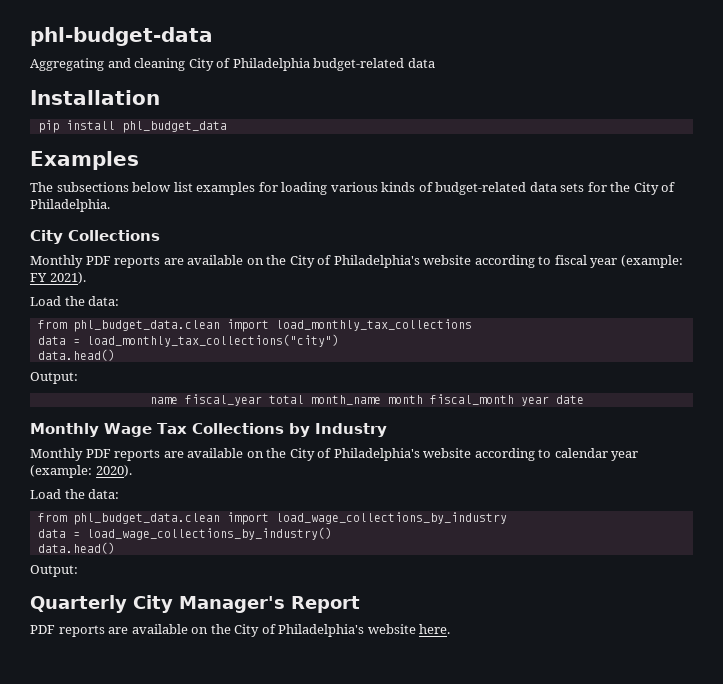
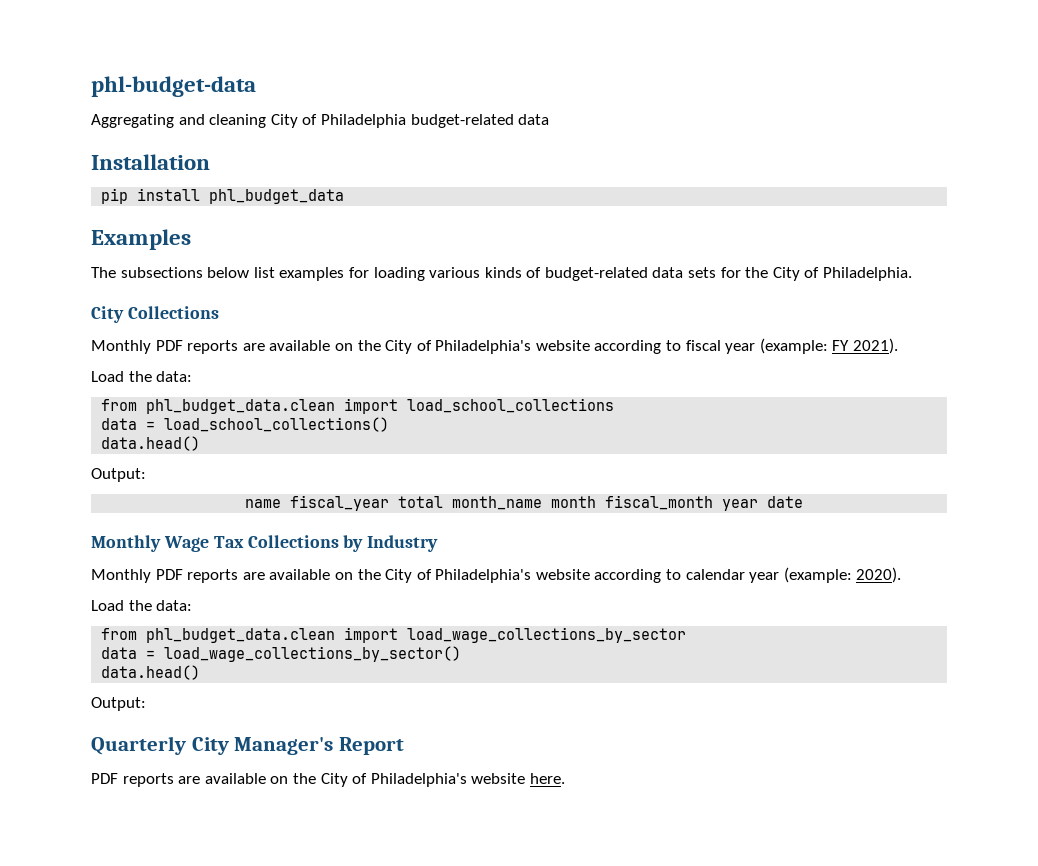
[275,319,472,331] [37,334,339,347] load_monthly_tax_collections // data = load_monthly_tax_collections("city") -> [407,398,615,413] [101,417,390,432] load_school_collections // data = load_school_collections()
[275,512,507,524] [37,527,332,540] load_wage_collections_by_industry // data = load_wage_collections_by_industry() -> [407,627,687,643] [101,646,462,662] load_wage_collections_by_sector // data = load_wage_collections_by_sector()

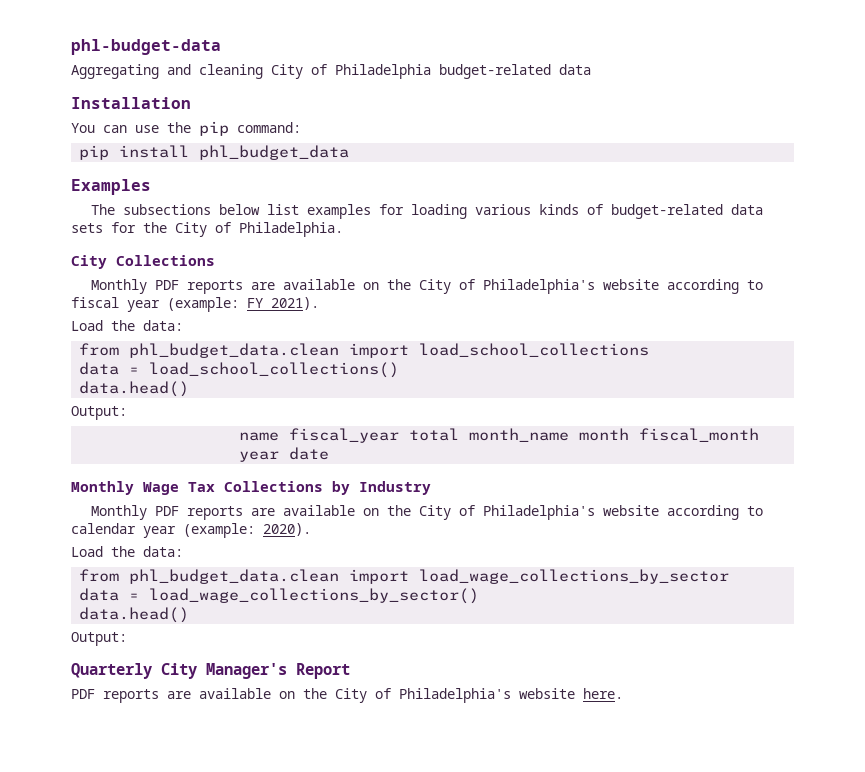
(210, 162) none -> [71,121,301,136] // You can use the pip command:

